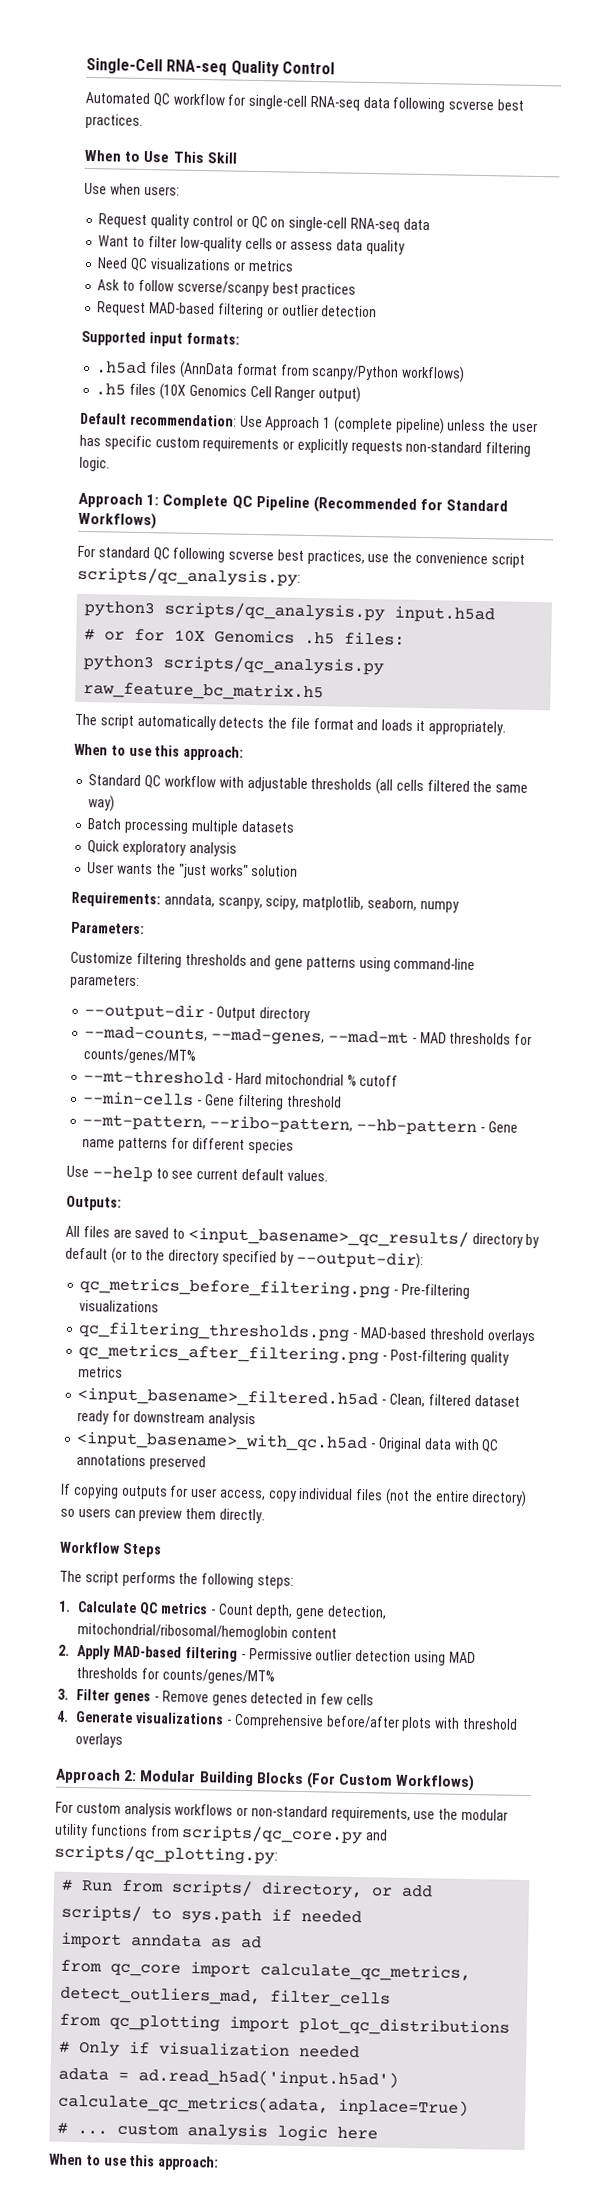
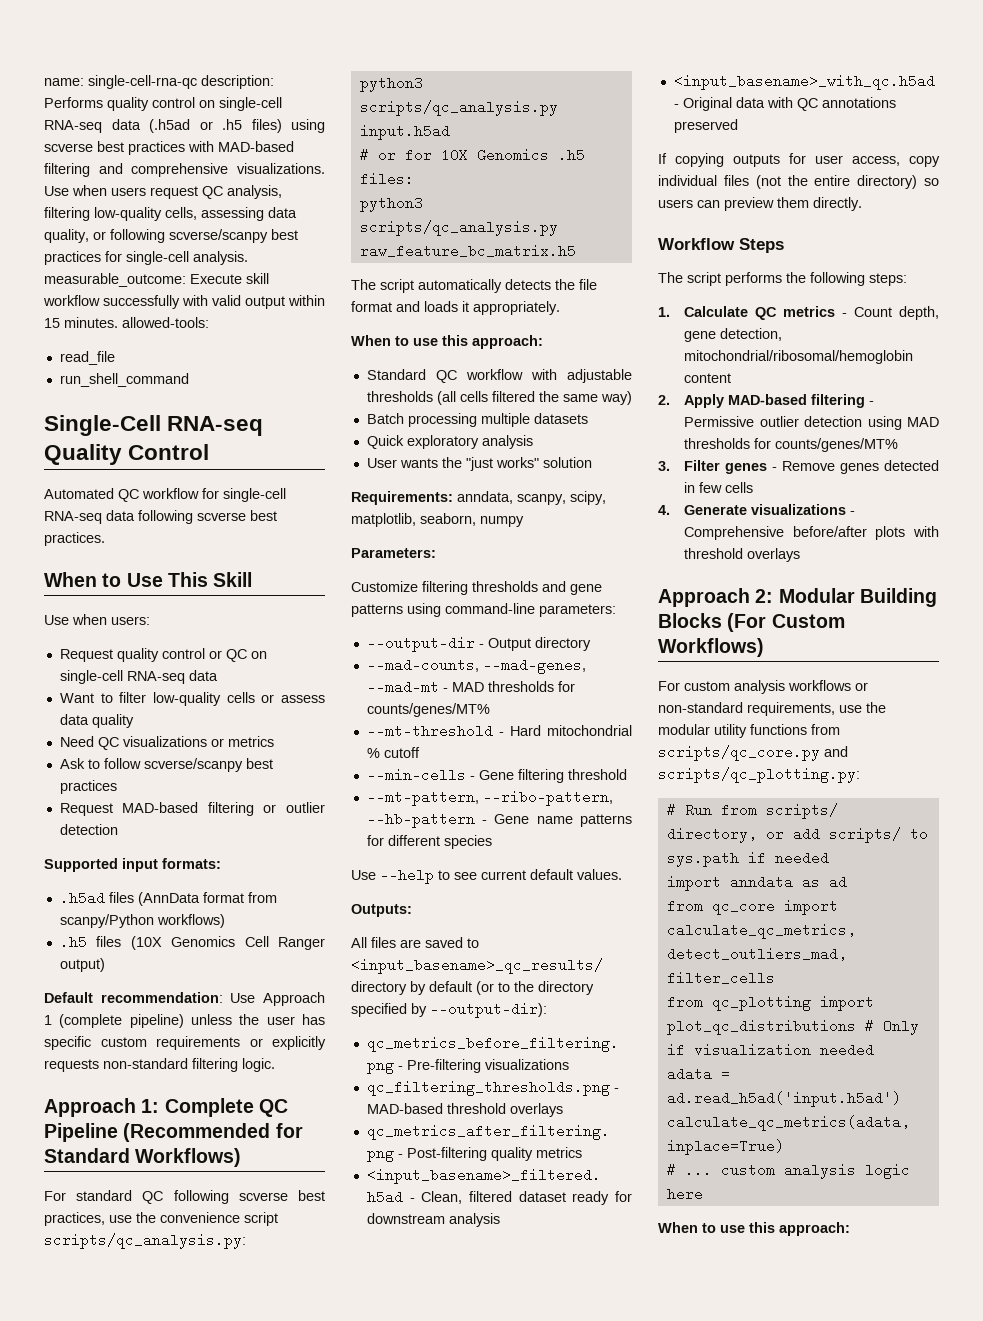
(86, 66) none -> [44,75,274,89] [44,97,282,111] [44,119,325,133] [44,141,294,155] [44,163,325,177] [44,185,282,199] [44,207,297,221] [44,229,298,243] [44,251,248,265] [44,273,269,287] [43,295,325,309] [44,317,209,328] [59,351,115,365] [59,373,189,387] name: single-cell-rna-qc description: Performs quality control on single-cell RNA-seq data (.h5ad or .h5 files) using scverse best practices with MAD-based filtering and comprehensive visualizations. Use when users request QC analysis, filtering low-quality cells, assessing data quality, or following scverse/scanpy best practices for single-cell analysis. measurable_outcome: Execute skill workflow successfully with valid output within 15 minutes. allowed-tools: // read_file // run_shell_command //

